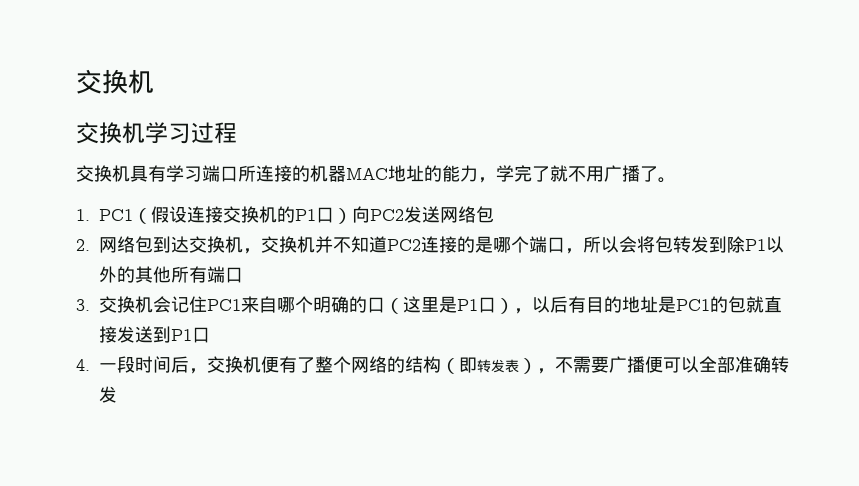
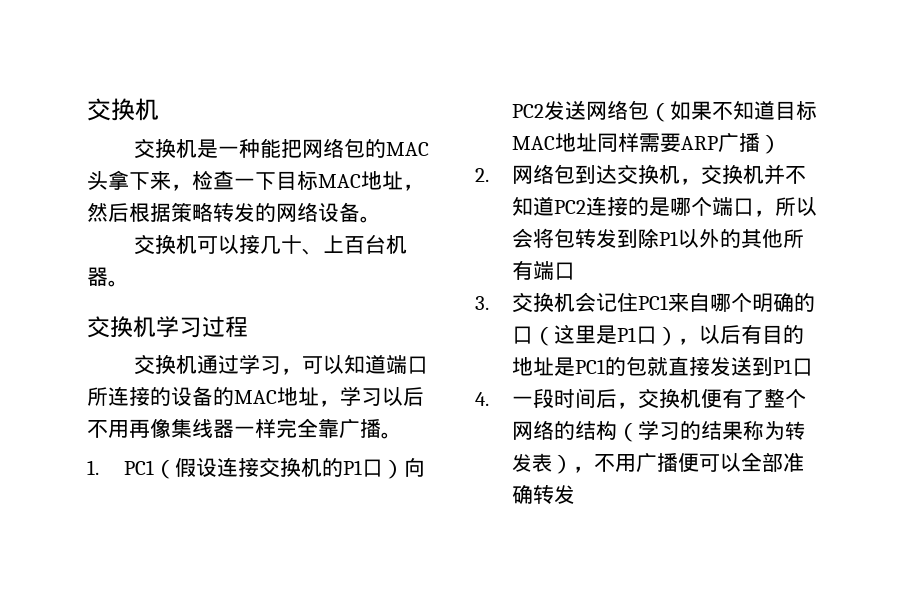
[76,69,154,94] 交换机 -> [87,98,159,121] [133,138,429,159] [87,170,424,191] [87,202,381,223] [133,234,407,255] [87,267,129,287] 交换机 // 交换机是一种能把网络包的MAC头拿下来，检查一下目标MAC地址，然后根据策略转发的网络设备。 // 交换机可以接几十、上百台机器。
[130,165,202,182] 具有学习 -> [196,354,386,375] 通过学习，可以知道
[310,165,658,183] 机器MAC地址的能力，学完了就不用广播了 -> [171,386,424,407] [87,418,381,438] 设备的MAC地址，学习以后不用再像集线器一样完全靠广播
(494, 214) none -> [649,101,818,122] [512,132,782,154] （如果不知道目标MAC地址同样需要ARP广播）
[459,357,477,373] 即 -> [638,420,786,440] 学习的结果称为
[573,356,609,373] 需要 -> [615,454,637,472] 用

